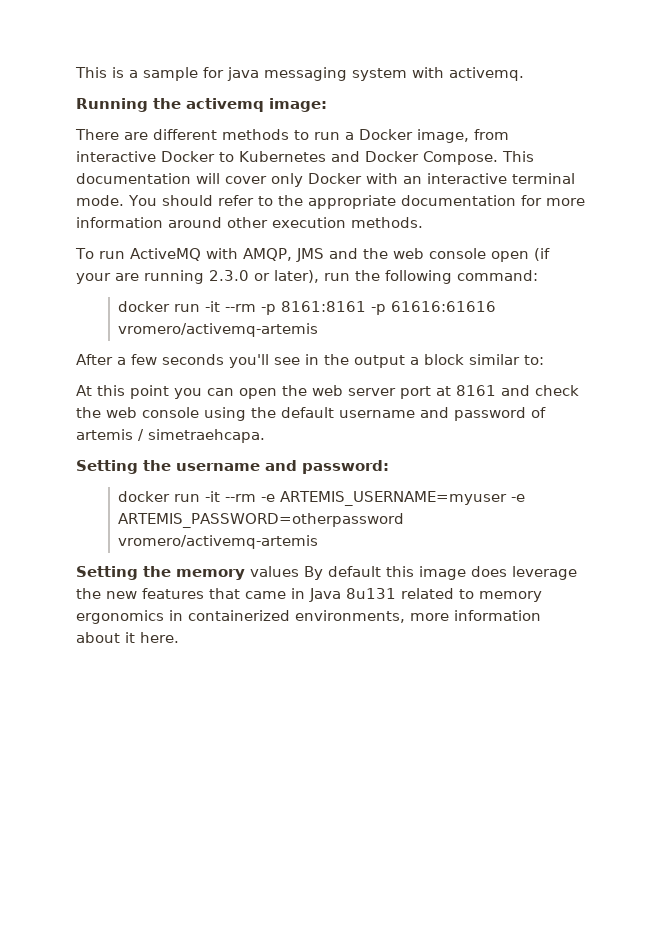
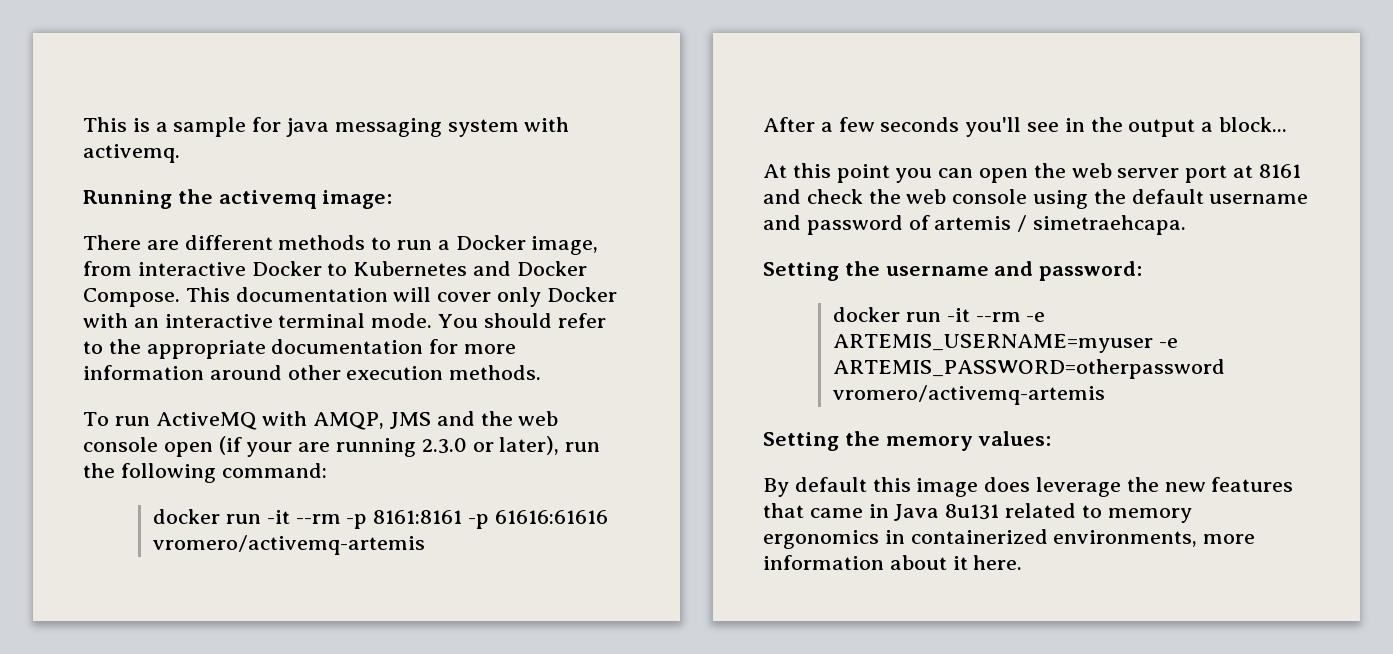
[424,354,544,365] block similar to: -> [1219,117,1288,132] block...
[250,566,299,577] values -> [978,431,1052,446] values: //

